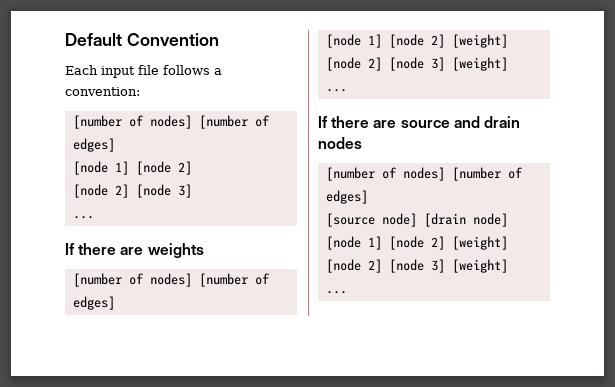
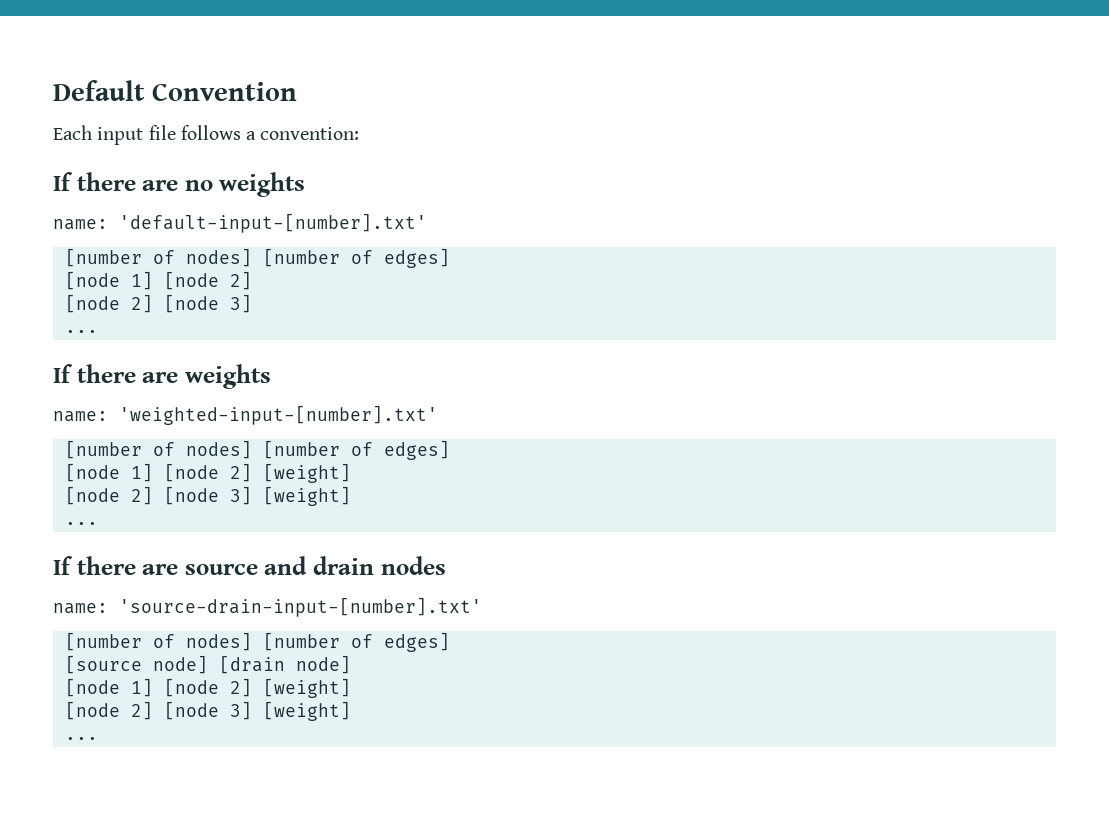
(140, 91) none -> [53,172,306,197] [53,213,427,233] // If there are no weights // name: 'default-input-[number].txt'
(204, 250) none -> [53,405,438,425] // name: 'weighted-input-[number].txt'
(362, 143) none -> [53,597,482,617] // name: 'source-drain-input-[number].txt'

